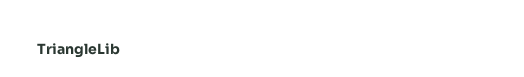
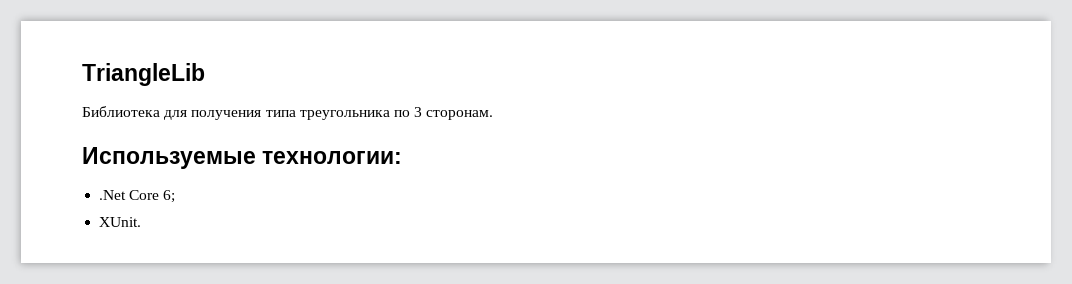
(120, 50) none -> [82,106,494,120] [82,147,403,169] [99,190,176,203] [99,217,142,227] // Библиотека для получения типа треугольника по 3 сторонам. // Используемые технологии: // .Net Core 6; // XUnit.

